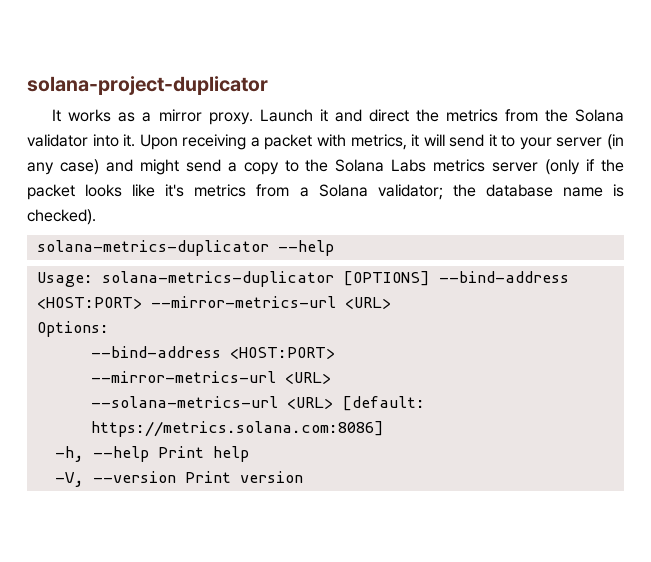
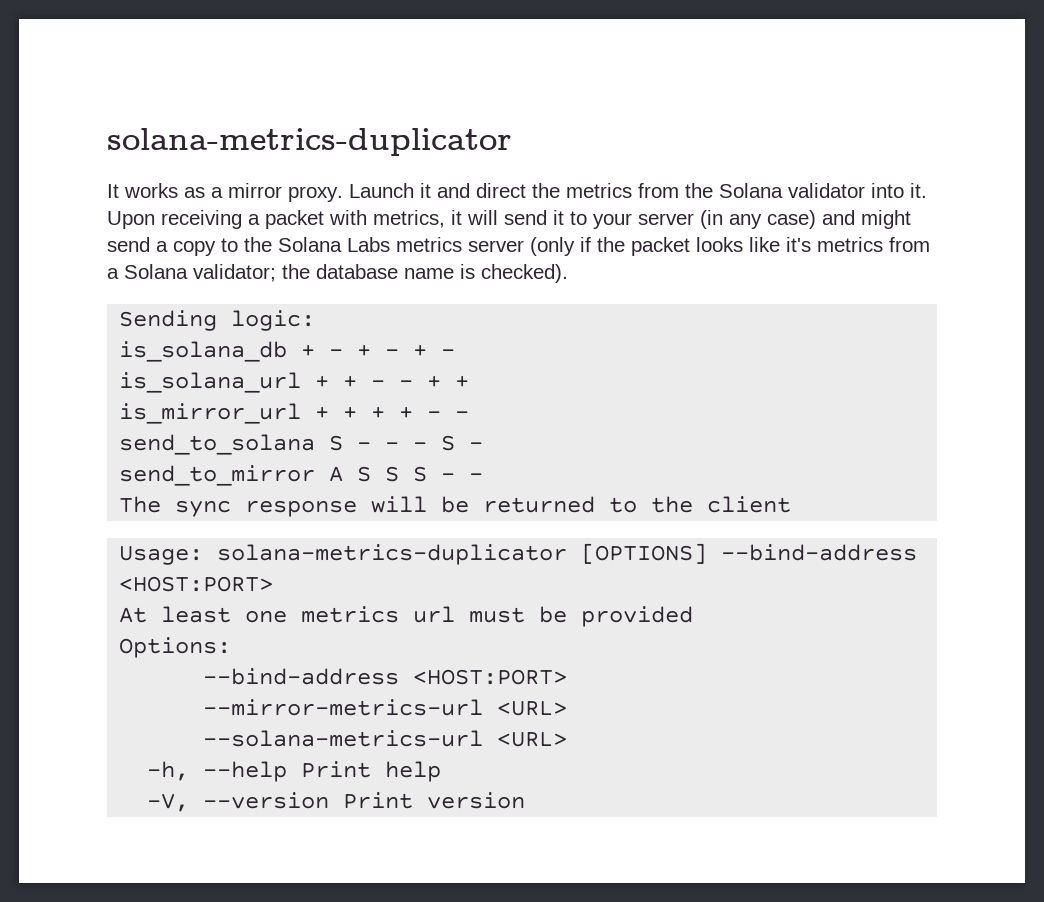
[27,76,268,95] solana-project-duplicator -> [107,128,512,156] solana-metrics-duplicator
[36,240,334,256] solana-metrics-duplicator --help -> [119,310,316,331] [119,341,456,362] [119,372,470,393] [119,403,470,424] [119,434,484,455] [119,465,484,486] [119,496,792,517] Sending logic: // is_solana_db + - + - + - // is_solana_url + + - - + + // is_mirror_url + + + + - - // send_to_solana S - - - S - // send_to_mirror A S S S - - // The sync response will be returned to the client
[150,296,391,309] --mirror-metrics-url <URL> -> [119,606,694,627] // At least one metrics url must be provided
[341,396,425,411] [90,421,384,437] [default: https://metrics.solana.com:8086] -> (568, 739) none

